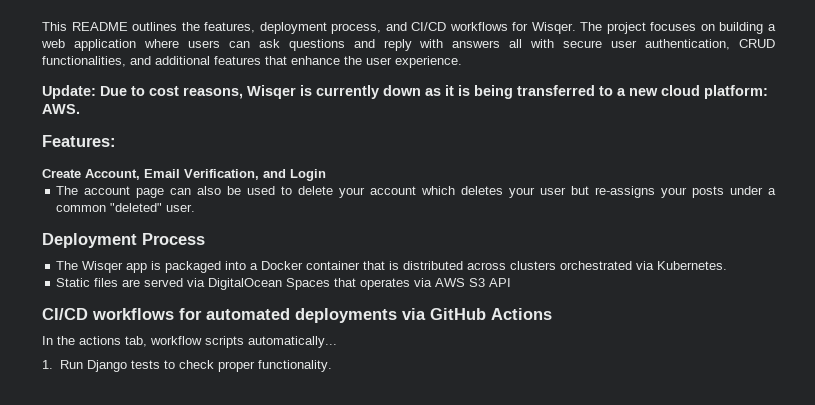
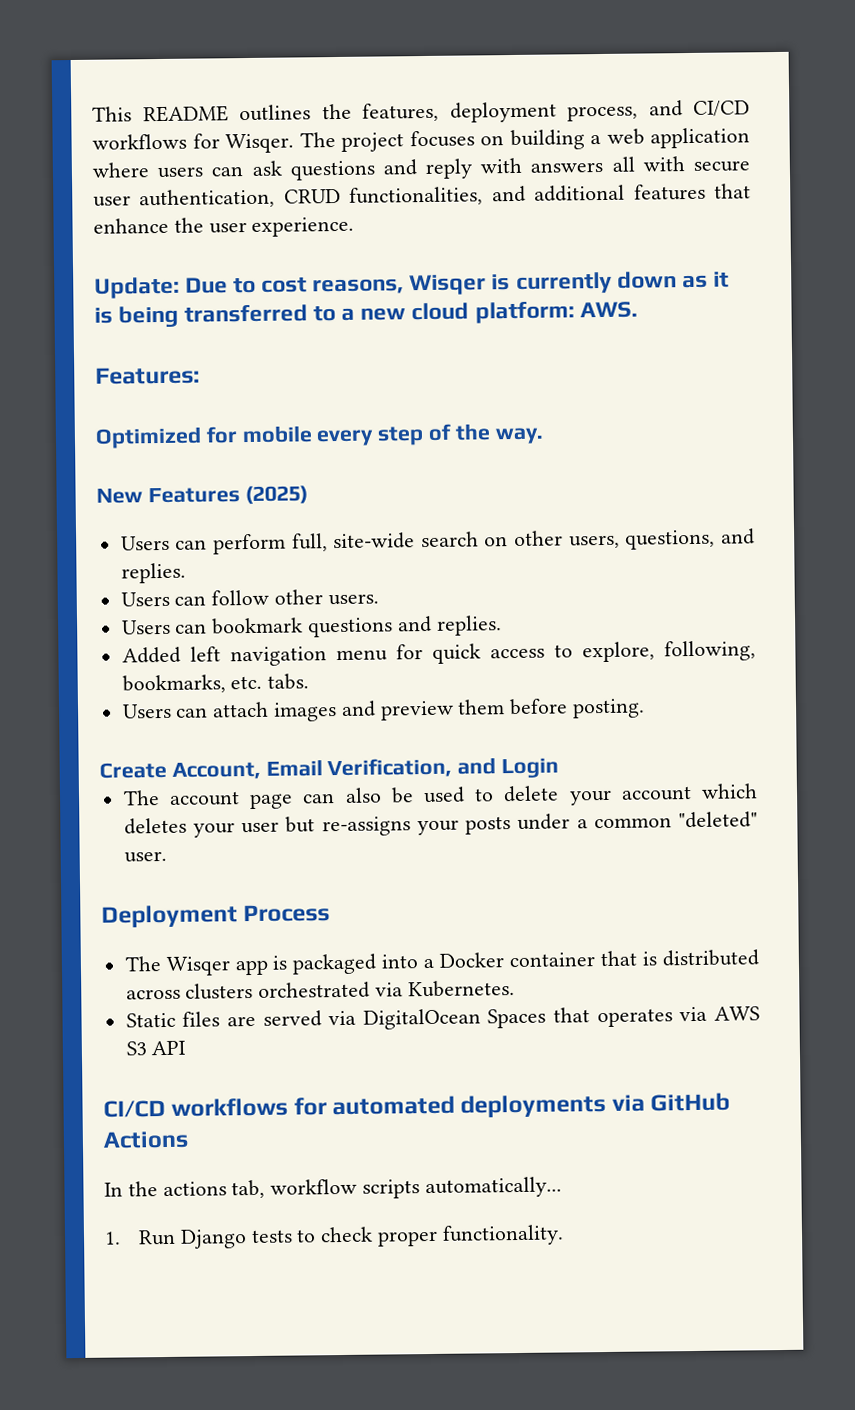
(116, 141) none -> [95,423,544,449] [96,485,308,505] [120,528,755,555] [120,562,186,584] [120,589,379,607] [121,615,502,638] [121,640,756,667] [121,673,310,694] [121,698,646,722] // Optimized for mobile every step of the way. // New Features (2025) // Users can perform full, site-wide search on other users, questions, and replies. // Users can follow other users. // Users can bookmark questions and replies. // Added left navigation menu for quick access to explore, following, bookmarks, etc. tabs. // Users can attach images and preview them before posting.

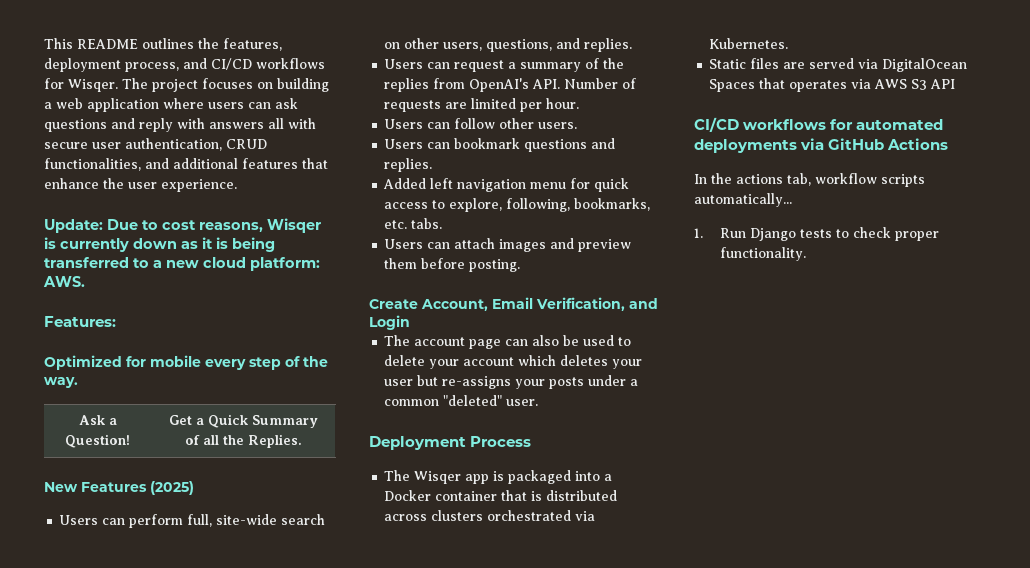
(544, 436) none -> [78,415,117,425] [65,434,130,448] [168,414,318,428] [184,434,302,448] // Ask a Question! | Get a Quick Summary of all the Replies.
(186, 573) none -> [384,58,625,72] [384,78,637,92] [384,98,580,112] // Users can request a summary of the replies from OpenAI's API. Number of requests are limited per hour.

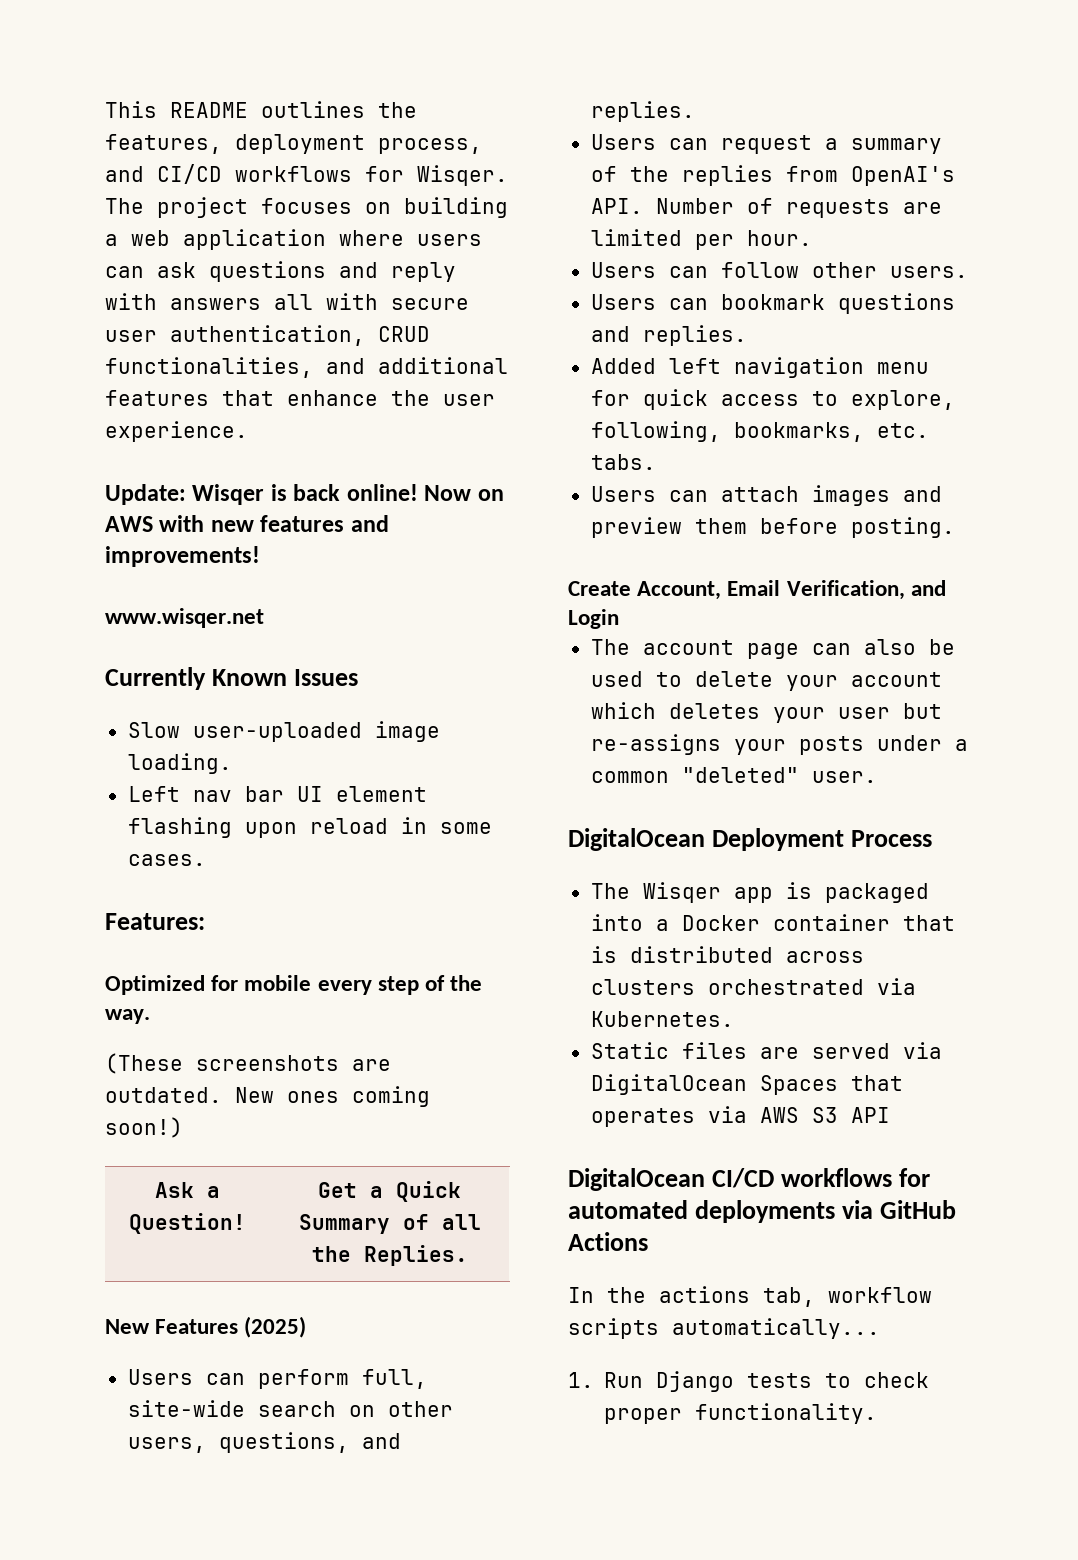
[107,218,321,233] [44,237,275,252] [44,257,320,271] [43,276,85,287] Due to cost reasons, Wisqer is currently down as it is being transferred to a new cloud platform: AWS. -> [192,484,504,505] [105,515,389,532] [105,546,260,567] [105,608,264,628] [105,667,358,690] [127,721,440,742] [127,753,232,774] [127,786,427,802] [127,817,492,838] [127,854,206,866] Wisqer is back online! Now on AWS with new features and improvements! // www.wisqer.net // Currently Known Issues // Slow user-uploaded image loading. // Left nav bar UI element flashing upon reload in some cases.
(78, 382) none -> [105,1053,391,1074] [105,1086,430,1107] [105,1117,183,1138] // (These screenshots are outdated. New ones coming soon!)
(539, 402) none -> [568,828,705,851] DigitalOcean
(956, 84) none -> [568,1168,705,1191] DigitalOcean

